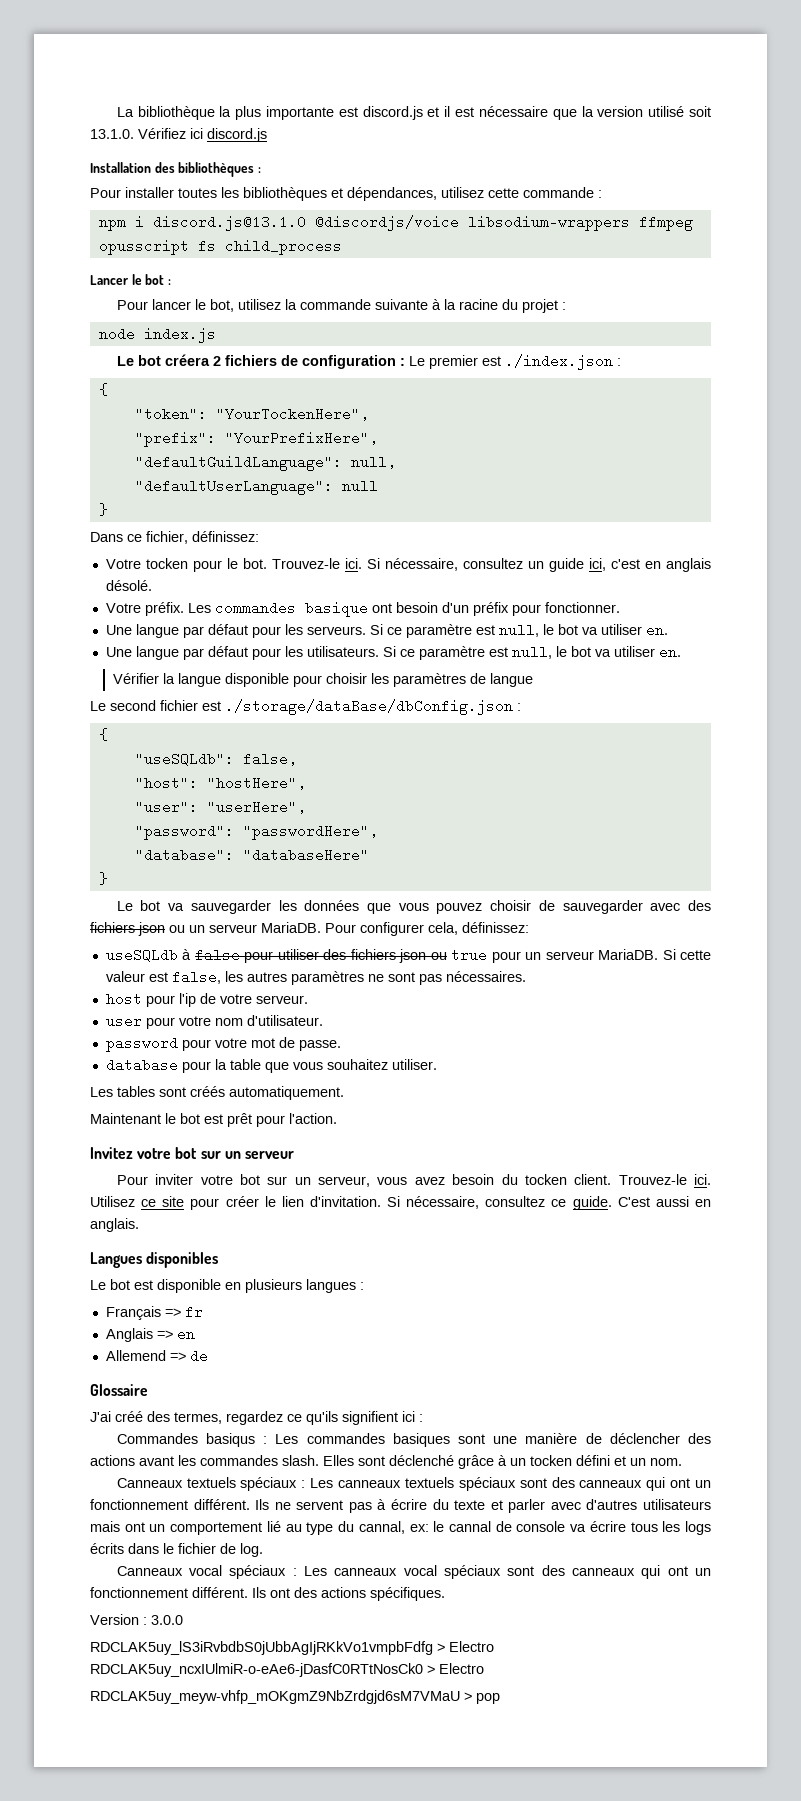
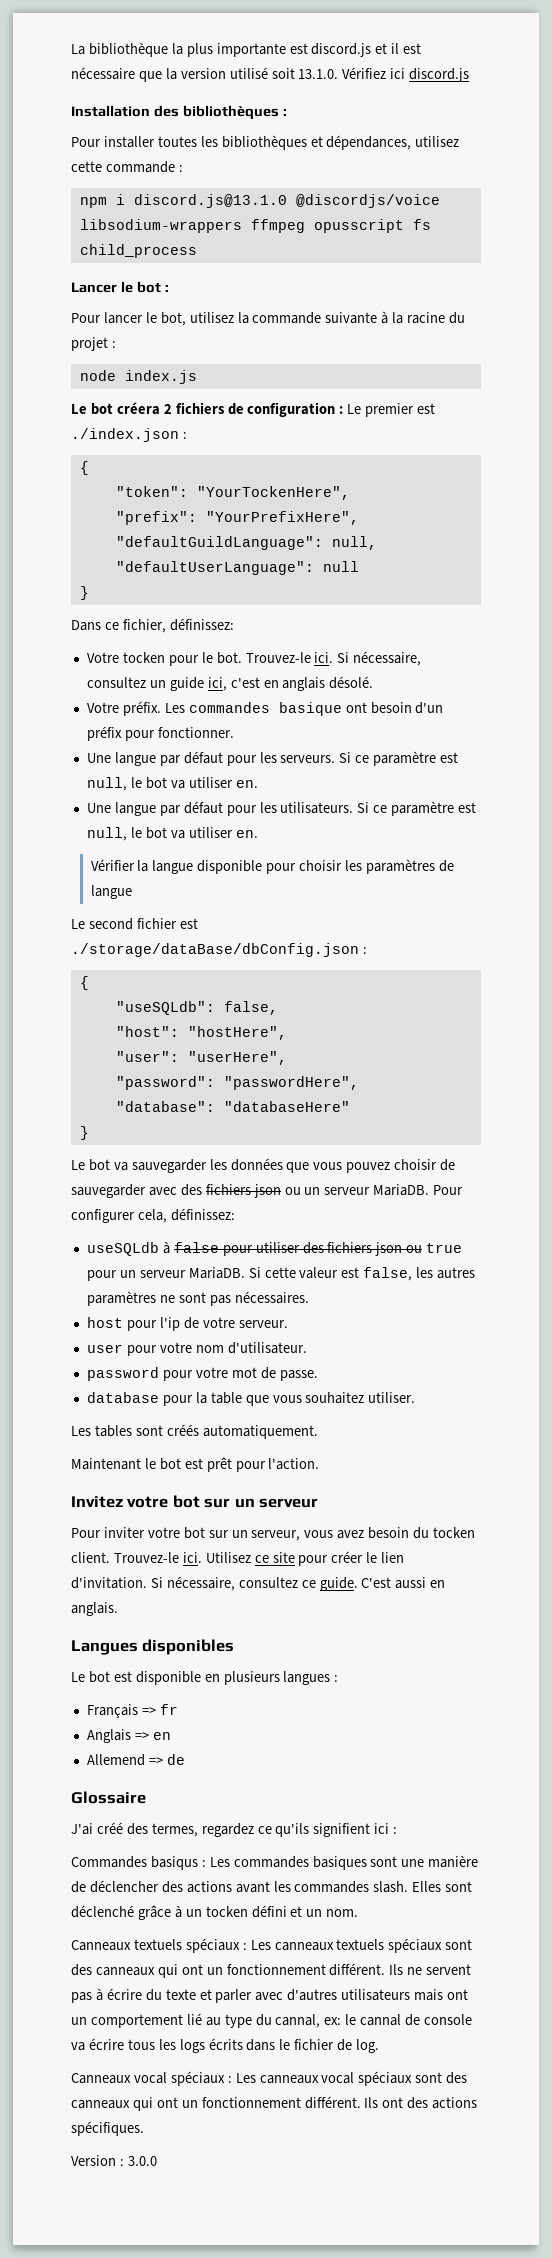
[90,1641,494,1655] [90,1663,484,1677] [90,1690,500,1704] // RDCLAK5uy_lS3iRvbdbS0jUbbAgIjRKkVo1vmpbFdfg > Electro RDCLAK5uy_ncxIUlmiR-o-eAe6-jDasfC0RTtNosCk0 > Electro // RDCLAK5uy_meyw-vhfp_mOKgmZ9NbZrdgjd6sM7VMaU > pop -> (157, 2161) none

